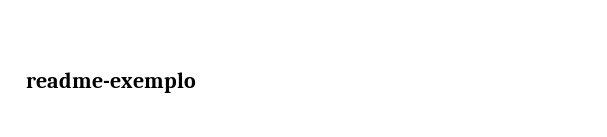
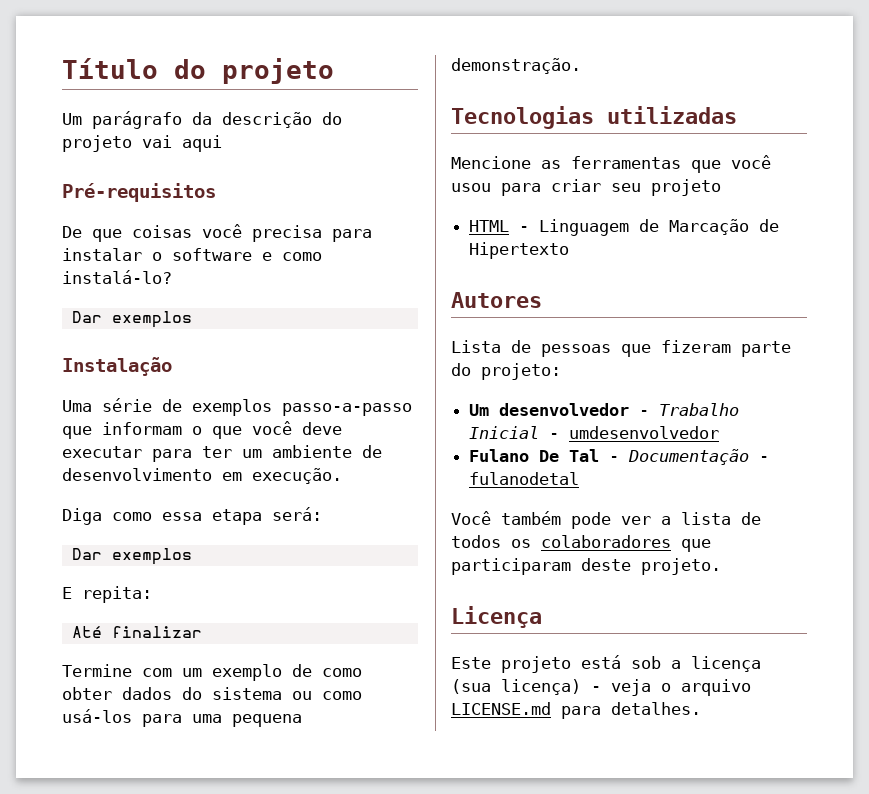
[26,72,196,93] readme-exemplo -> [62,58,334,84] [62,111,342,129] [62,135,222,152] [62,183,216,202] [62,224,372,242] [62,248,322,261] [62,270,172,284] [71,311,192,328] [62,357,172,376] [62,398,412,416] [62,421,342,439] [62,445,382,462] [62,468,342,484] [62,507,322,525] [71,548,192,565] [62,586,152,603] [71,626,202,638] [62,664,362,681] [62,687,362,700] [62,709,302,727] [451,58,581,74] [451,106,737,129] [451,155,771,173] [451,179,721,196] [469,219,780,236] [469,242,570,259] [451,292,542,308] [451,340,791,357] [451,363,561,380] [469,403,740,416] [469,426,720,439] [469,449,770,465] [469,472,580,485] [451,511,761,529] [451,535,711,552] [451,558,721,575] [451,606,542,628] [451,655,761,673] [451,679,751,696] [451,702,701,719] Título do projeto // Um parágrafo da descrição do projeto vai aqui // Pré-requisitos // De que coisas você precisa para instalar o software e como instalá-lo? // Dar exemplos // Instalação // Uma série de exemplos passo-a-passo que informam o que você deve executar para ter um ambiente de desenvolvimento em execução. // Diga como essa etapa será: // Dar exemplos // E repita: // Até finalizar // Termine com um exemplo de como obter dados do sistema ou como usá-los para uma pequena demonstração. // Tecnologias utilizadas // Mencione as ferramentas que você usou para criar seu projeto // HTML - Linguagem de Marcação de Hipertexto // Autores // Lista de pessoas que fizeram parte do projeto: // Um desenvolvedor - Trabalho Inicial - umdesenvolvedor // Fulano De Tal - Documentação - fulanodetal // Você também pode ver a lista de todos os colaboradores que participaram deste projeto. // Licença // Este projeto está sob a licença (sua licença) - veja o arquivo LICENSE.md para detalhes.

